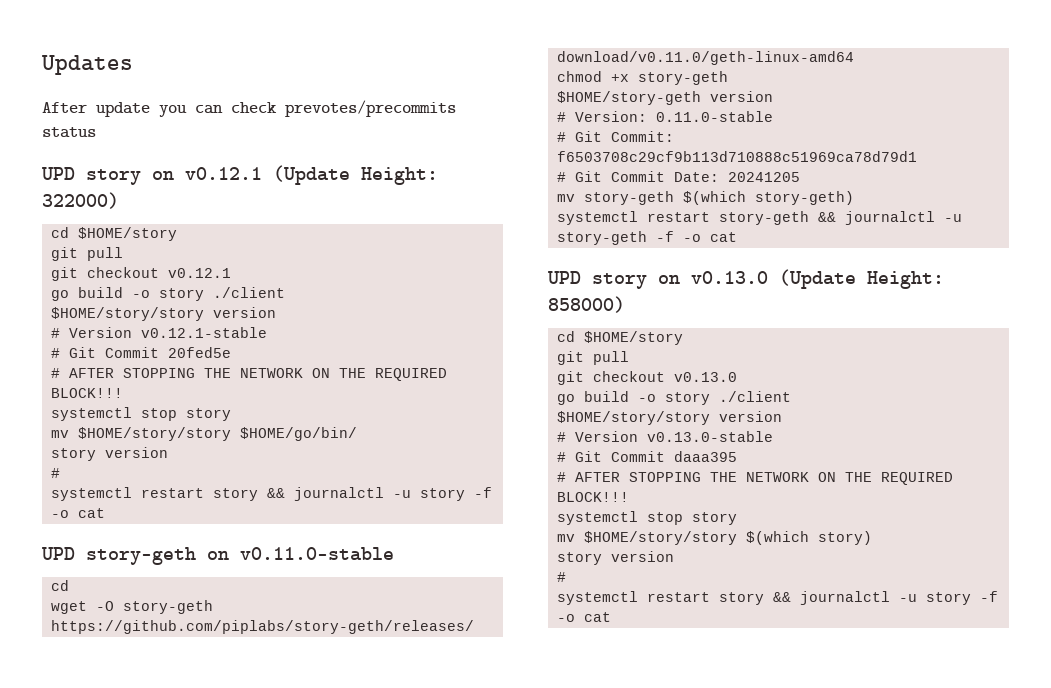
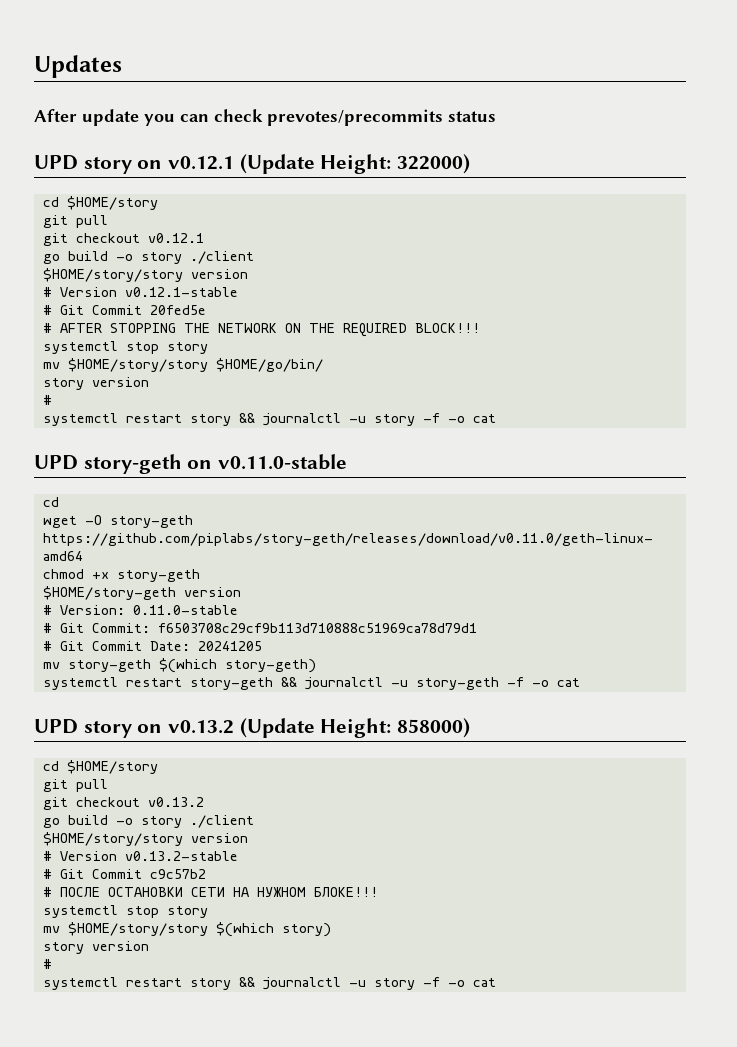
[691,271,768,284] v0.13.0 -> [168,720,235,734] v0.13.2
[674,372,738,382] [557,391,792,405] [557,411,783,425] [557,431,774,442] [557,451,738,462] [557,472,954,485] [557,492,630,502] v0.13.0 // go build -o story ./client // $HOME/story/story version // # Version v0.13.0-stable // # Git Commit daaa395 // # AFTER STOPPING THE NETWORK ON THE REQUIRED BLOCK!!! -> [148,797,205,807] [43,815,255,828] [43,832,249,846] [43,851,239,861] [43,869,207,879] [43,887,379,897] v0.13.2 // go build -o story ./client // $HOME/story/story version // # Version v0.13.2-stable // # Git Commit c9c57b2 // # ПОСЛЕ ОСТАНОВКИ СЕТИ НА НУЖНОМ БЛОКЕ!!!

